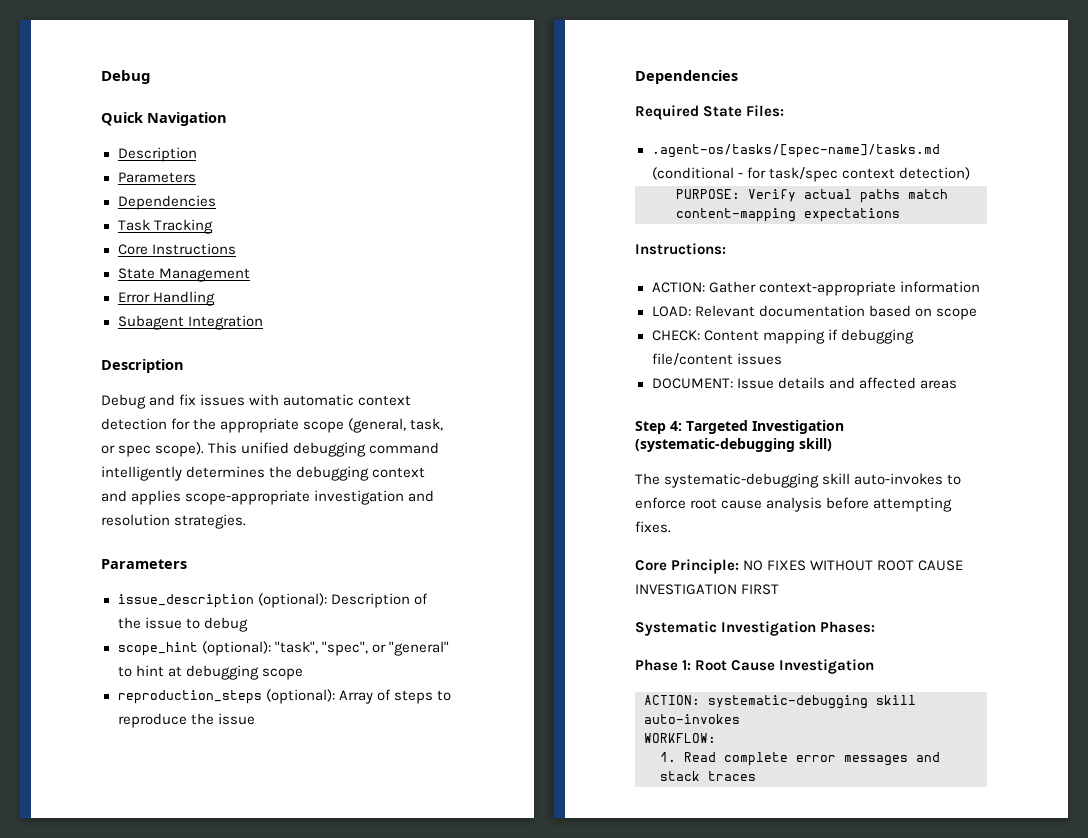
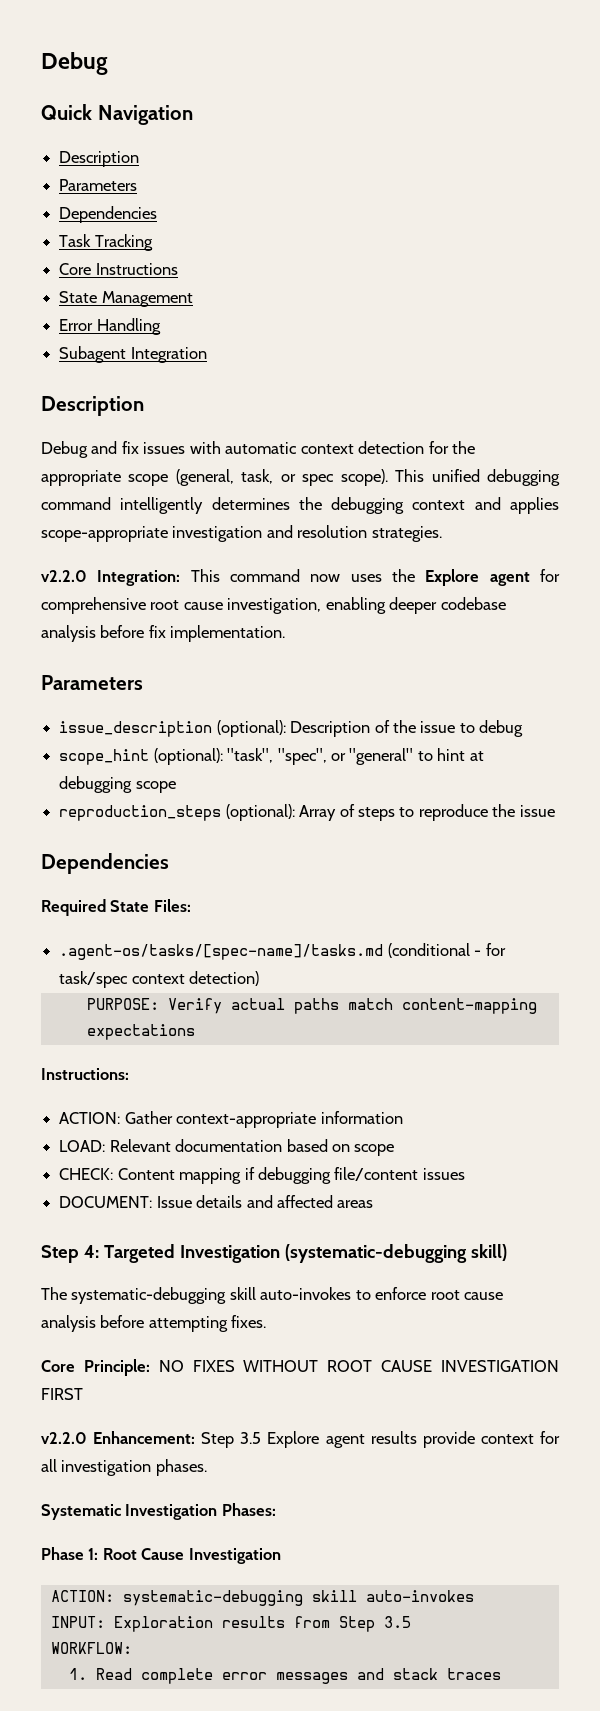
(247, 521) none -> [41,569,560,586] [41,597,506,614] [41,625,286,642] // v2.2.0 Integration: This command now uses the Explore agent for comprehensive root cause investigation, enabling deeper codebase analysis before fix implementation.
(780, 589) none -> [41,1431,560,1448] [41,1459,207,1476] // v2.2.0 Enhancement: Step 3.5 Explore agent results provide context for all investigation phases.
(740, 719) none -> [50,1616,411,1632] // INPUT: Exploration results from Step 3.5

